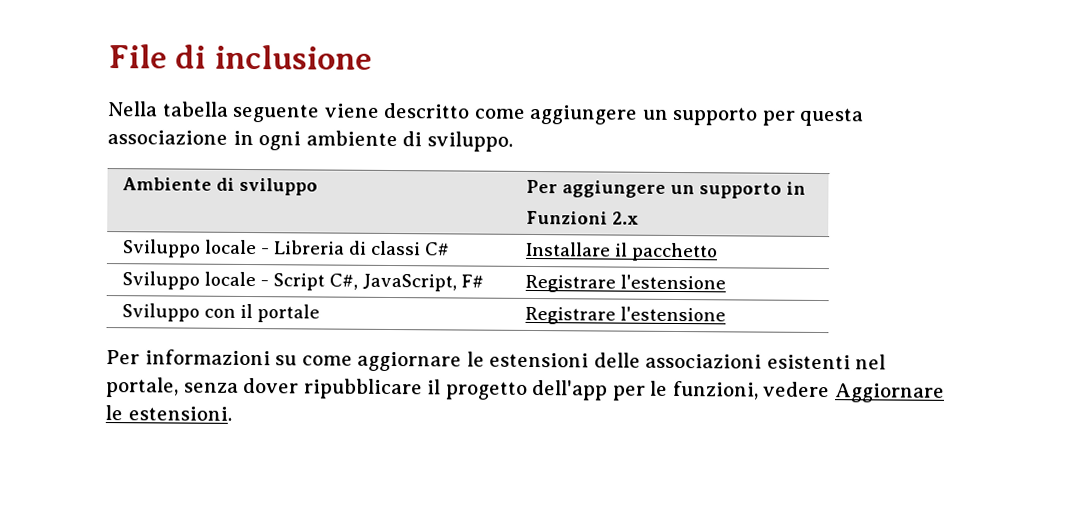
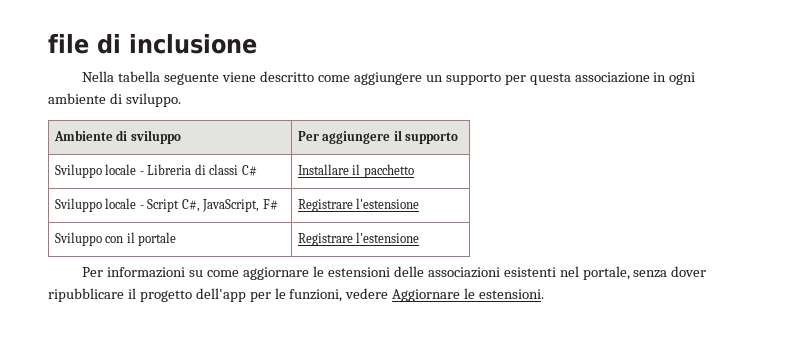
[108,44,167,69] File -> [48,34,89,54] file
[670,181,807,199] [526,210,640,225] un supporto in // Funzioni 2.x -> [393,130,459,144] il supporto

